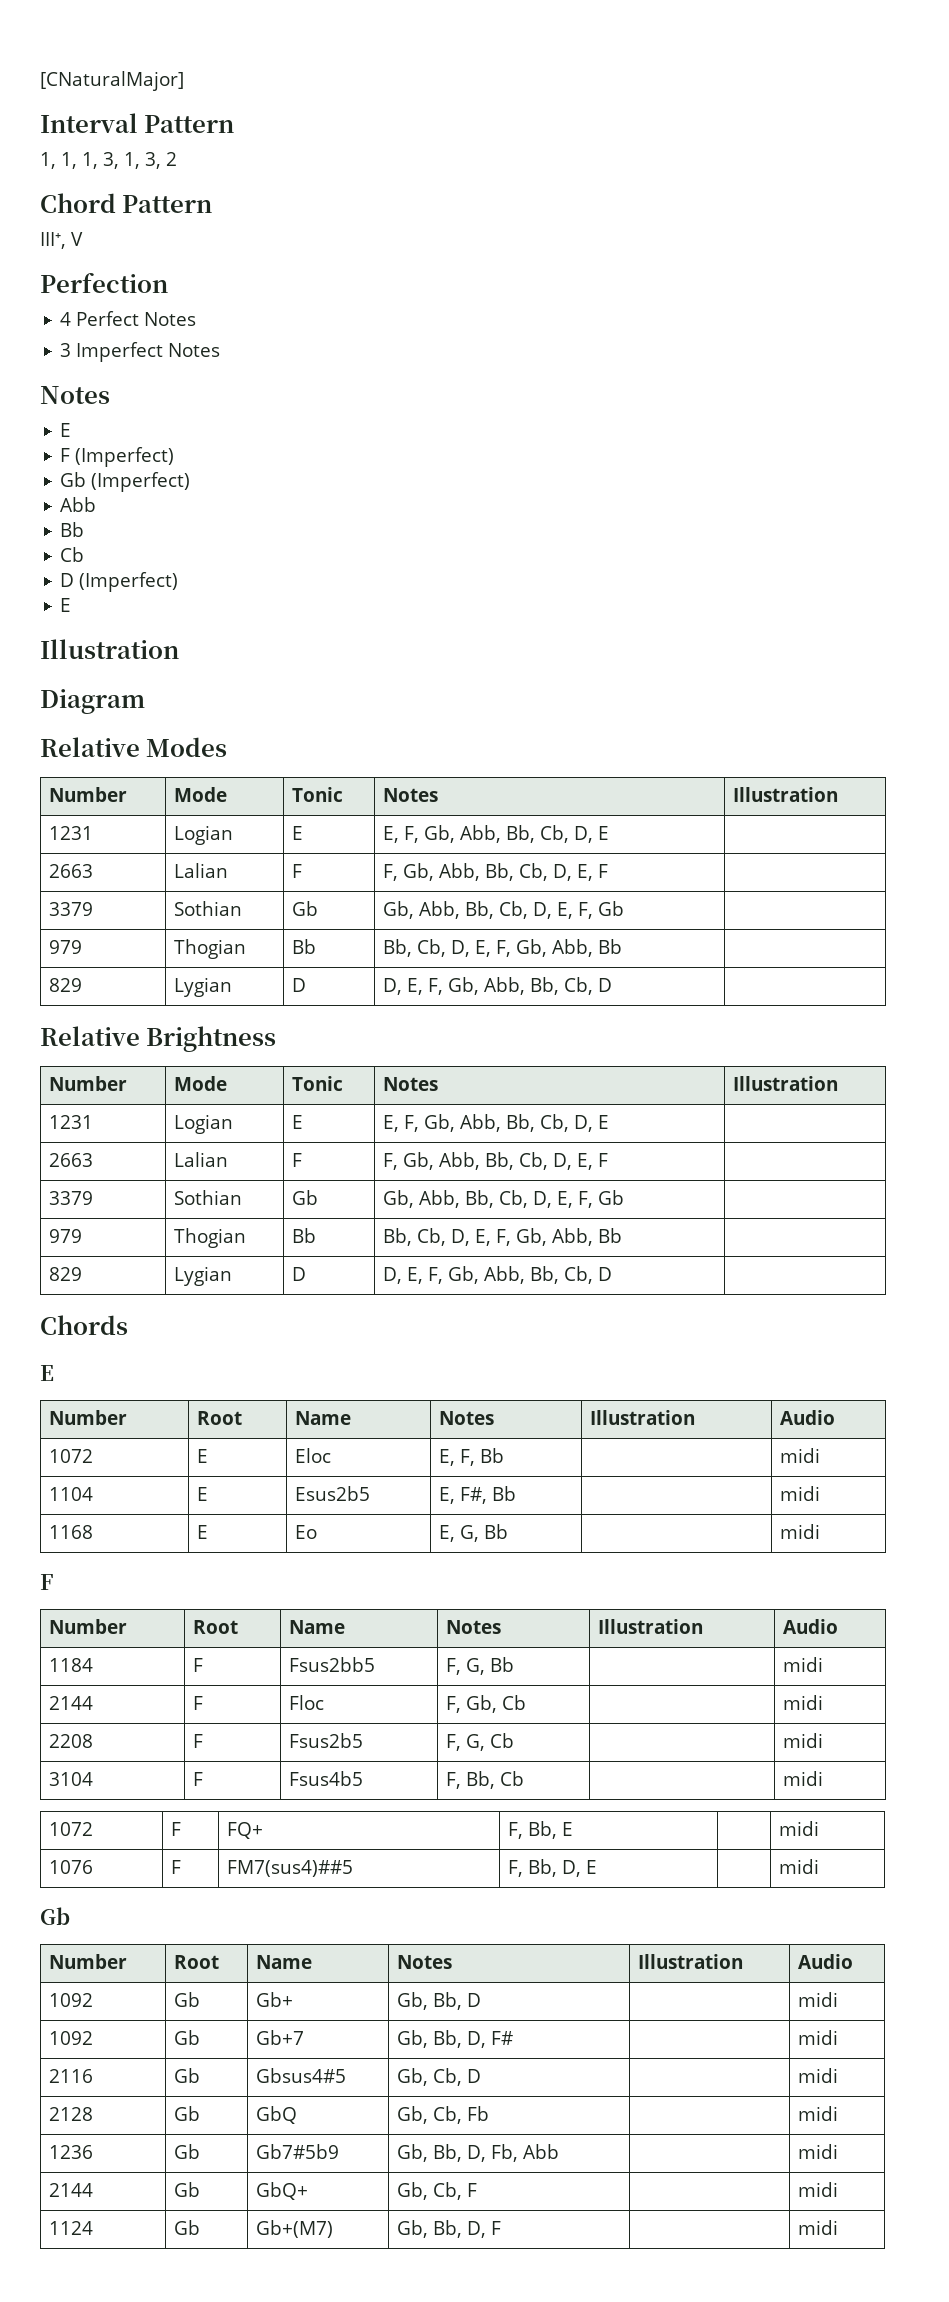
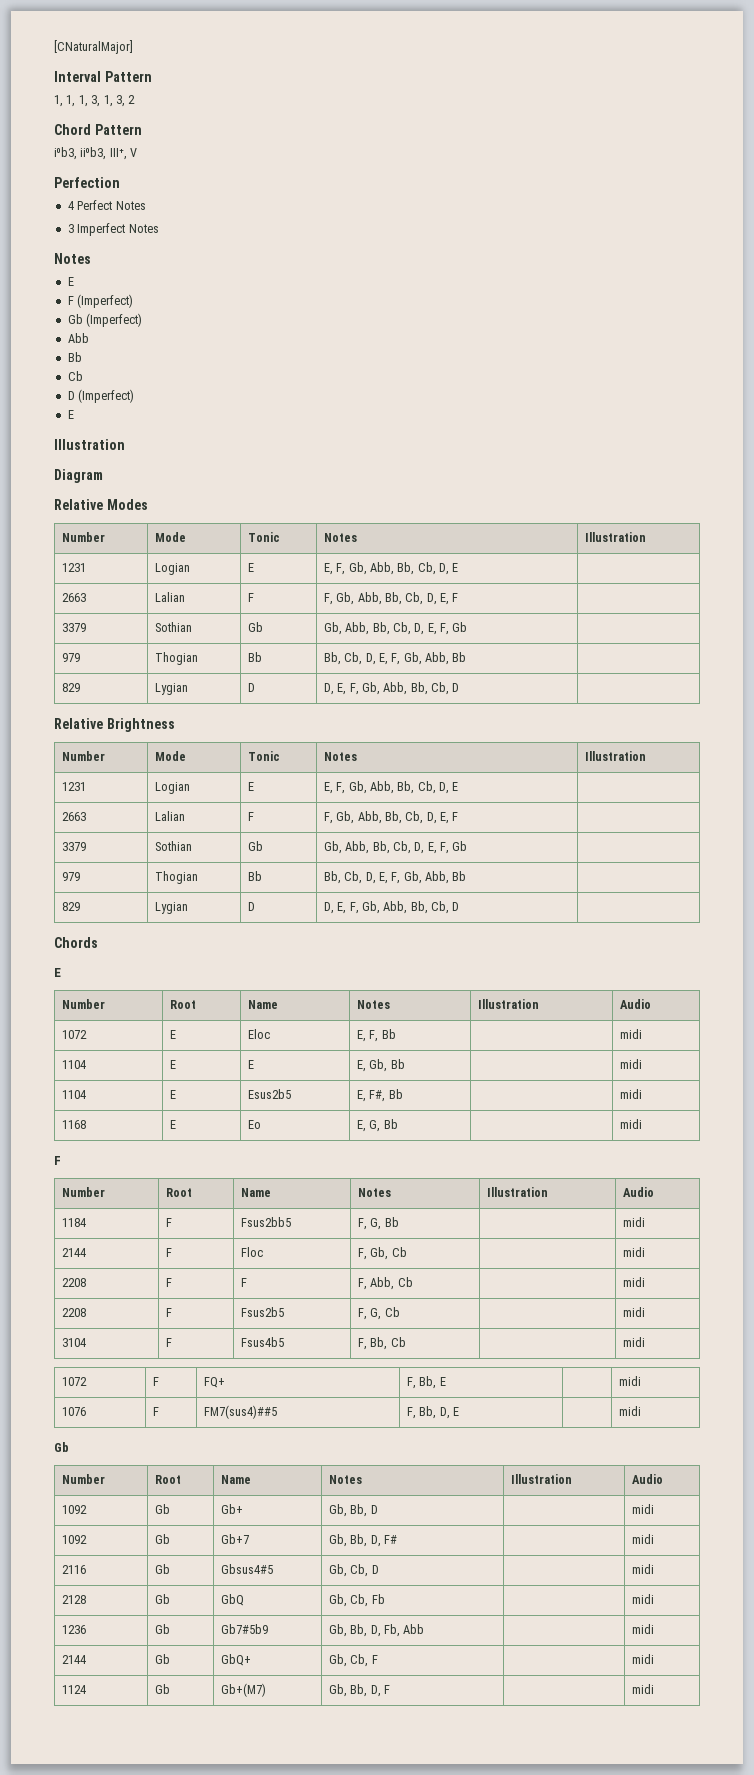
(213, 204) none -> [54,147,107,160] i⁰b3, ii⁰b3,
(820, 1455) none -> [61,1060,86,1069] [169,1060,176,1069] [247,1060,254,1069] [356,1059,405,1072] [619,1059,642,1069] // 1104 | E | E | E, Gb, Bb | | midi
(823, 1702) none -> [61,1278,86,1287] [165,1278,172,1287] [240,1278,247,1287] [357,1277,413,1290] [622,1277,645,1287] // 2208 | F | F | F, Abb, Cb | | midi

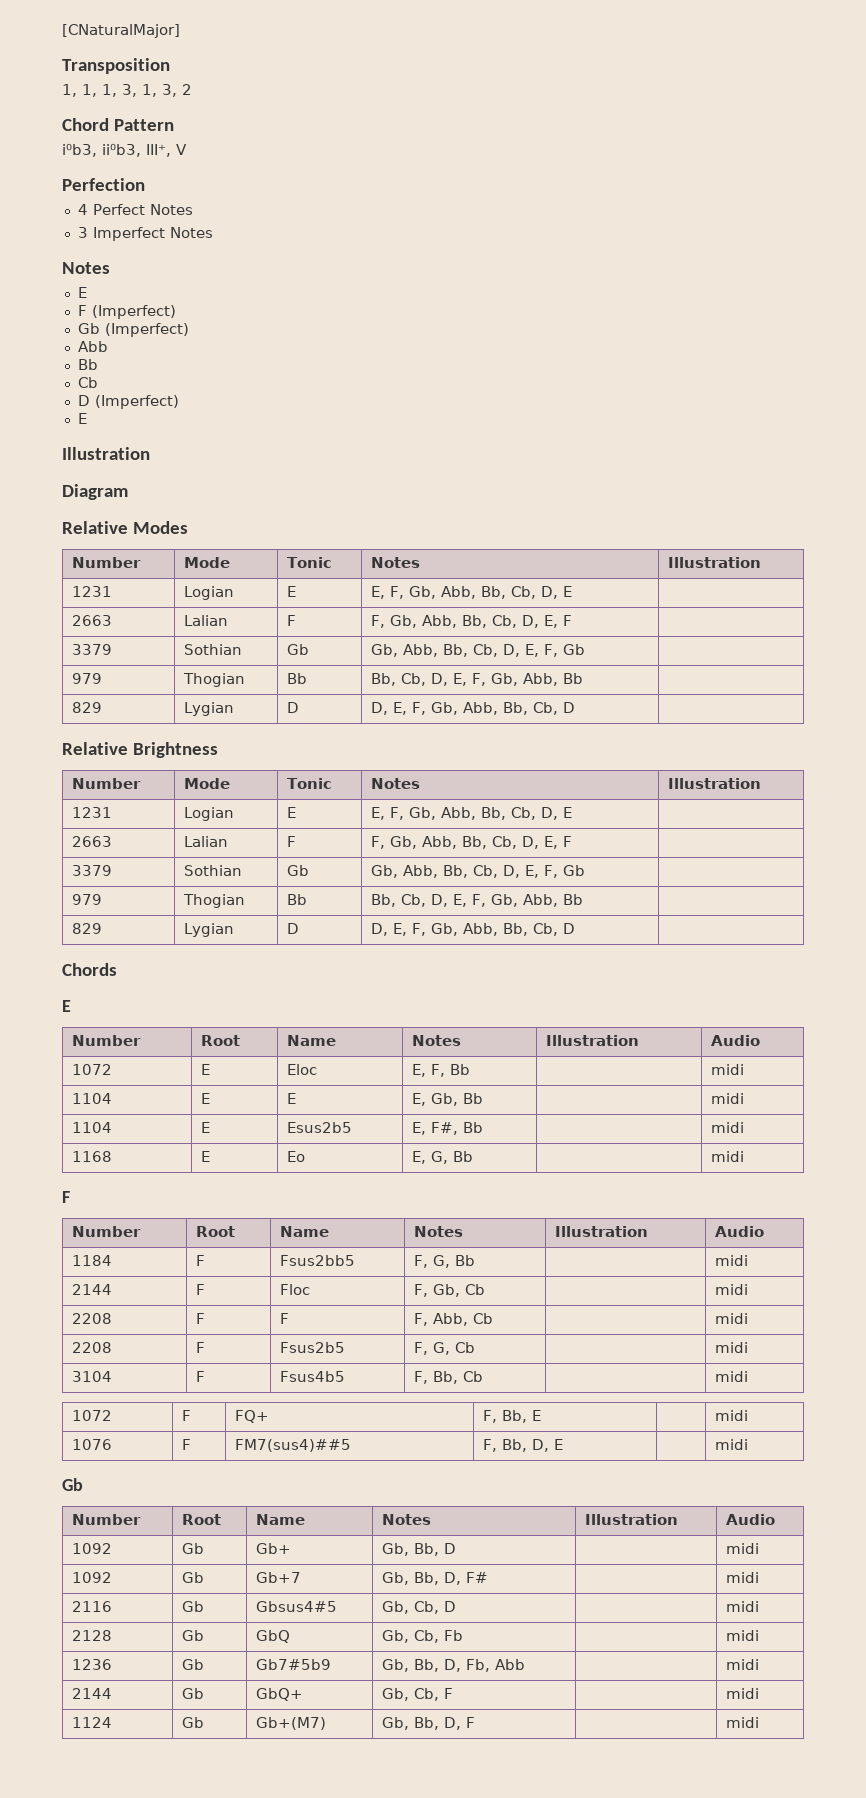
[54,71,152,82] Interval Pattern -> [62,58,170,74] Transposition

